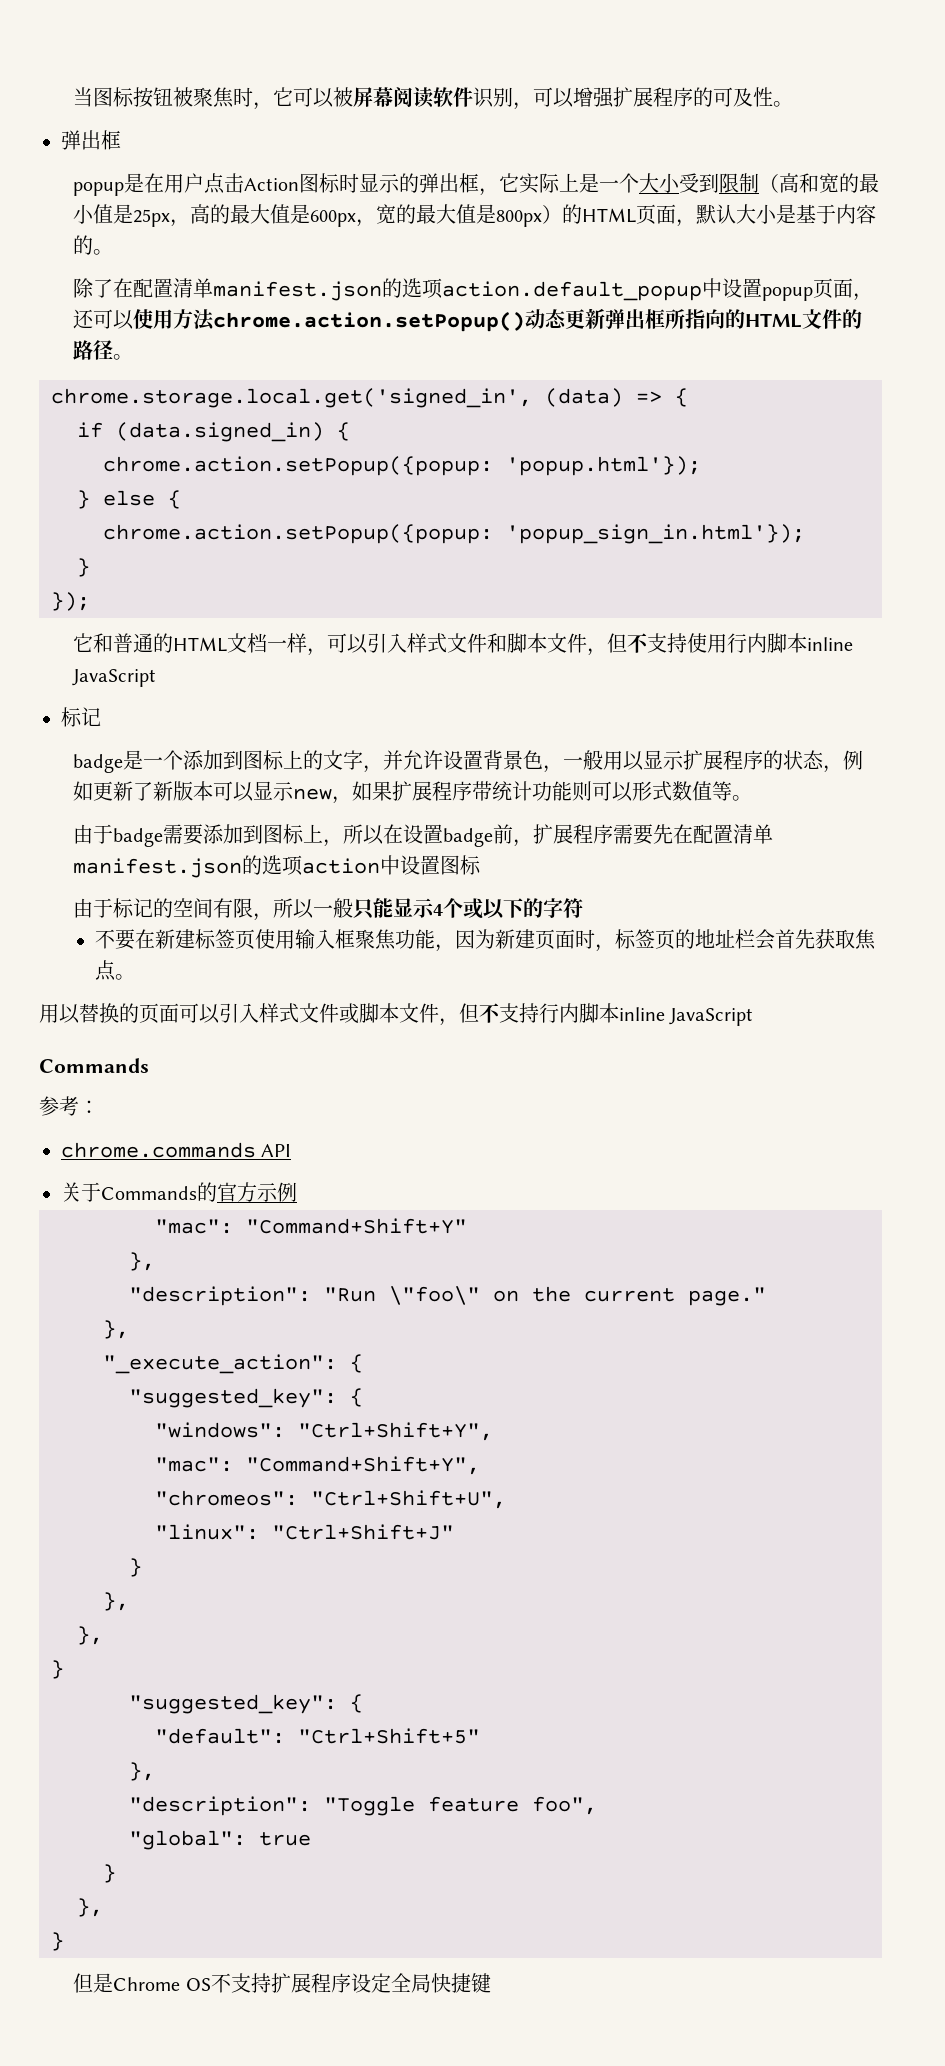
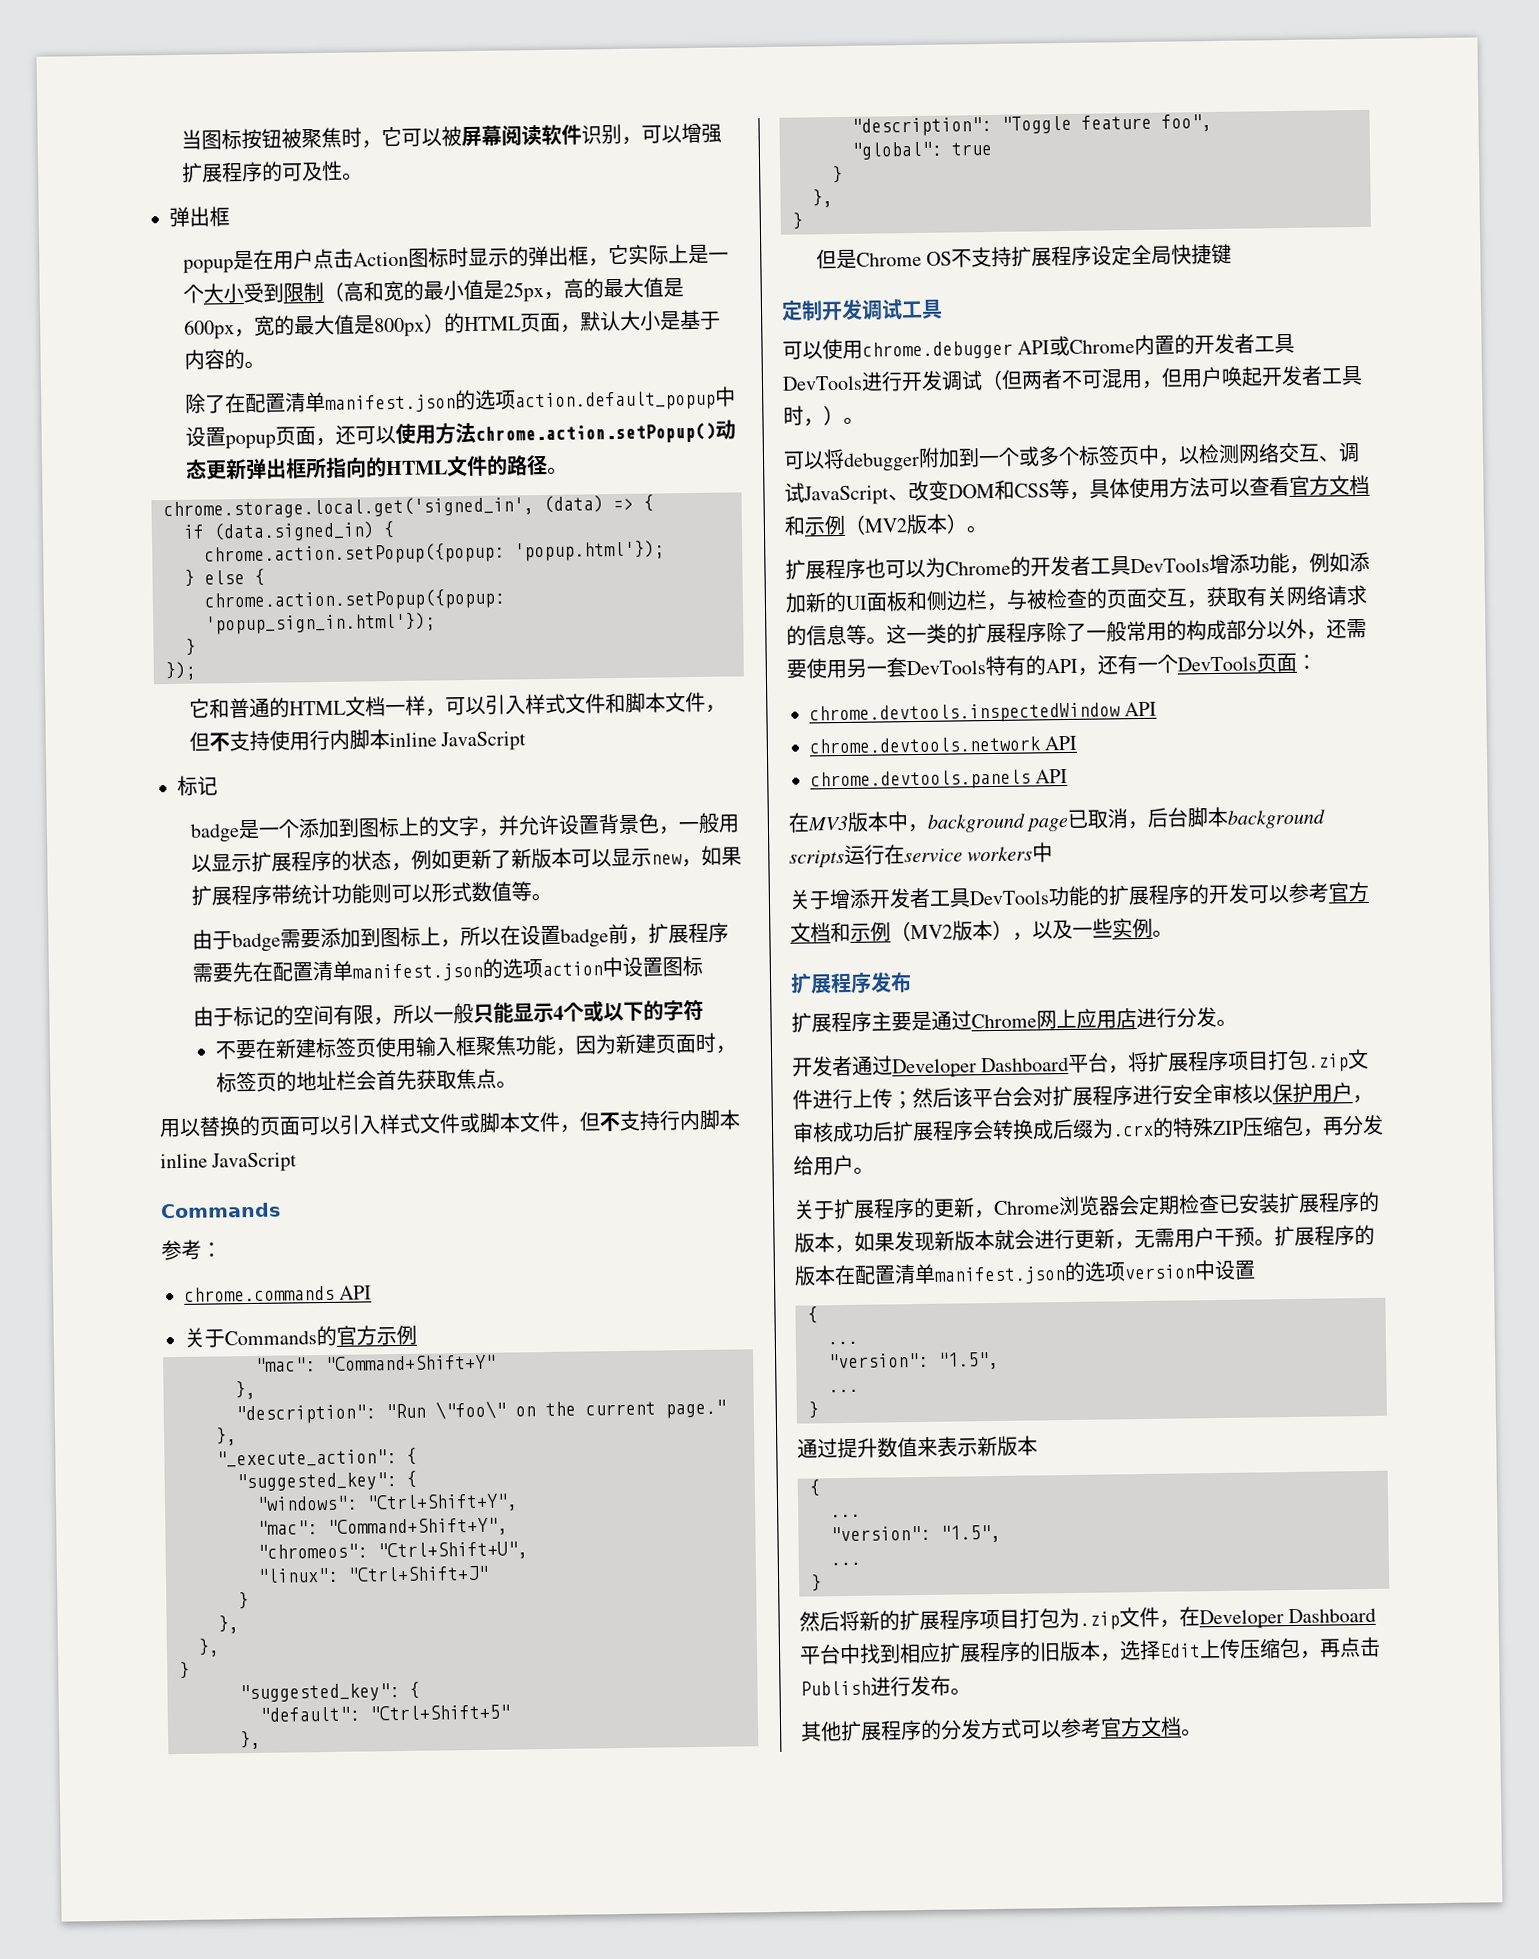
(491, 1983) none -> [781,299,943,321] [782,333,1296,360] [782,365,1363,392] [783,404,864,427] [783,442,1360,472] [784,474,1370,506] [784,513,988,536] [785,551,1370,580] [785,584,1368,613] [786,618,1367,646] [786,652,1317,679] [809,701,1158,725] [809,735,1078,754] [810,768,1069,791] [788,806,1327,833] [789,842,1054,868] [789,881,1370,910] [790,917,1173,943] [790,972,912,994] [791,1006,1237,1033] [792,1048,1370,1079] [792,1082,1373,1110] [792,1114,1384,1143] [793,1154,874,1176] [793,1191,1380,1220] [794,1224,1375,1254] [794,1259,1256,1286] [807,1306,818,1324] [827,1340,858,1345] [828,1351,999,1370] [828,1388,859,1393] [808,1401,819,1419] [797,1435,1038,1459] [809,1479,820,1497] [830,1513,861,1518] [830,1524,1001,1543] [830,1561,861,1566] [810,1574,822,1592] [799,1606,1377,1632] [799,1636,1381,1665] [800,1675,971,1697] [800,1716,1202,1742] // 定制开发调试工具 // 可以使用chrome.debugger API或Chrome内置的开发者工具DevTools进行开发调试（但两者不可混用，但用户唤起开发者工具时，）。 // 可以将debugger附加到一个或多个标签页中，以检测网络交互、调试JavaScript、改变DOM和CSS等，具体使用方法可以查看官方文档和示例（MV2版本）。 // 扩展程序也可以为Chrome的开发者工具DevTools增添功能，例如添加新的UI面板和侧边栏，与被检查的页面交互，获取有关网络请求的信息等。这一类的扩展程序除了一般常用的构成部分以外，还需要使用另一套DevTools特有的API，还有一个DevTools页面： // chrome.devtools.inspectedWindow API // chrome.devtools.network API // chrome.devtools.panels API // 在MV3版本中，background page已取消，后台脚本background scripts运行在service workers中 // 关于增添开发者工具DevTools功能的扩展程序的开发可以参考官方文档和示例（MV2版本），以及一些实例。 // 扩展程序发布 // 扩展程序主要是通过Chrome网上应用店进行分发。 // 开发者通过Developer Dashboard平台，将扩展程序项目打包.zip文件进行上传；然后该平台会对扩展程序进行安全审核以保护用户，审核成功后扩展程序会转换成后缀为.crx的特殊ZIP压缩包，再分发给用户。 // 关于扩展程序的更新，Chrome浏览器会定期检查已安装扩展程序的版本，如果发现新版本就会进行更新，无需用户干预。扩展程序的版本在配置清单manifest.json的选项version中设置 // { // ... // "version": "1.5", // ... // } // 通过提升数值来表示新版本 // { // ... // "version": "1.5", // ... // } // 然后将新的扩展程序项目打包为.zip文件，在Developer Dashboard平台中找到相应扩展程序的旧版本，选择Edit上传压缩包，再点击Publish进行发布。 // 其他扩展程序的分发方式可以参考官方文档。

